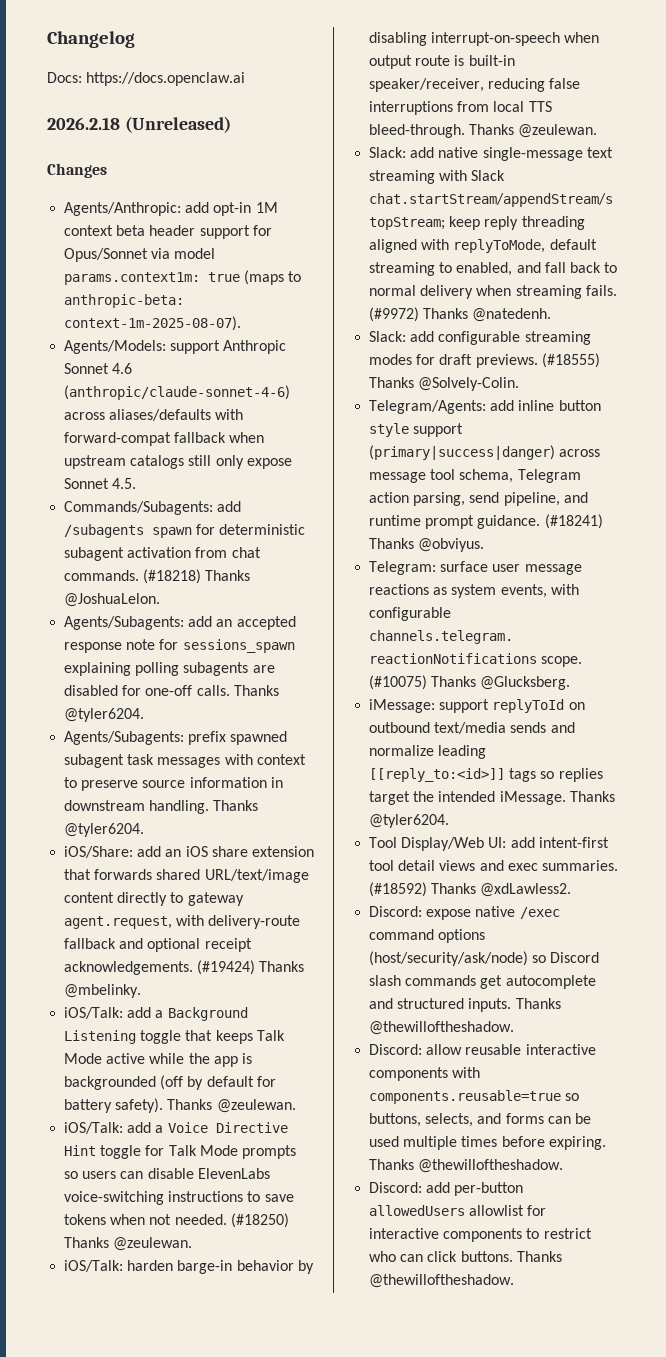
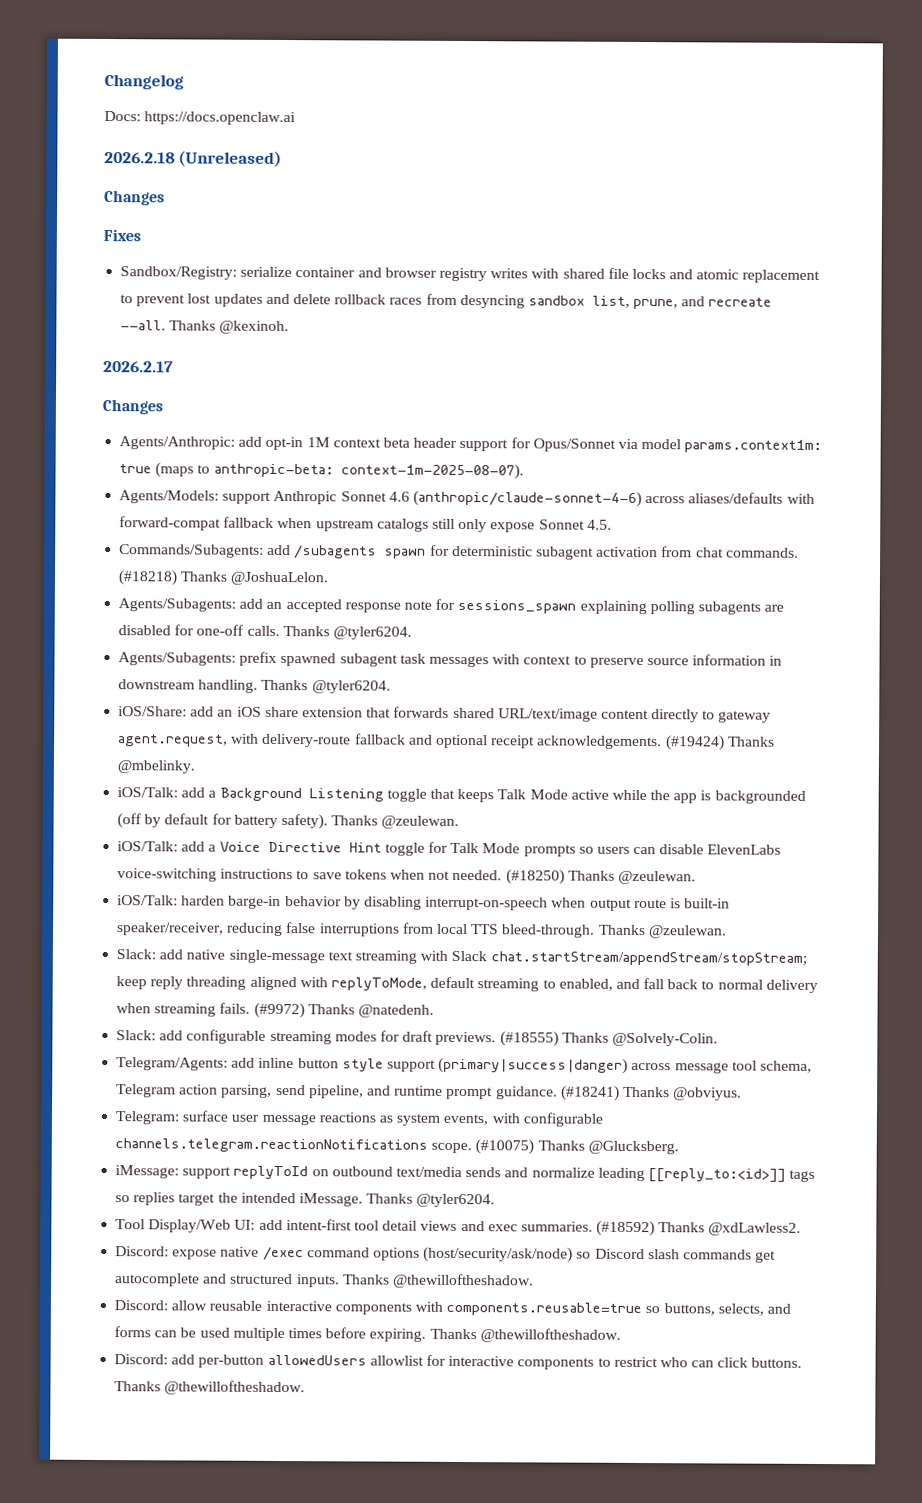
(107, 170) none -> [103,228,141,242] [120,266,821,284] [120,293,773,310] [120,320,290,335] [103,360,174,373] [102,398,163,415] // Fixes // Sandbox/Registry: serialize container and browser registry writes with shared file locks and atomic replacement to prevent lost updates and delete rollback races from desyncing sandbox list, prune, and recreate --all. Thanks @kexinoh. // 2026.2.17 // Changes

